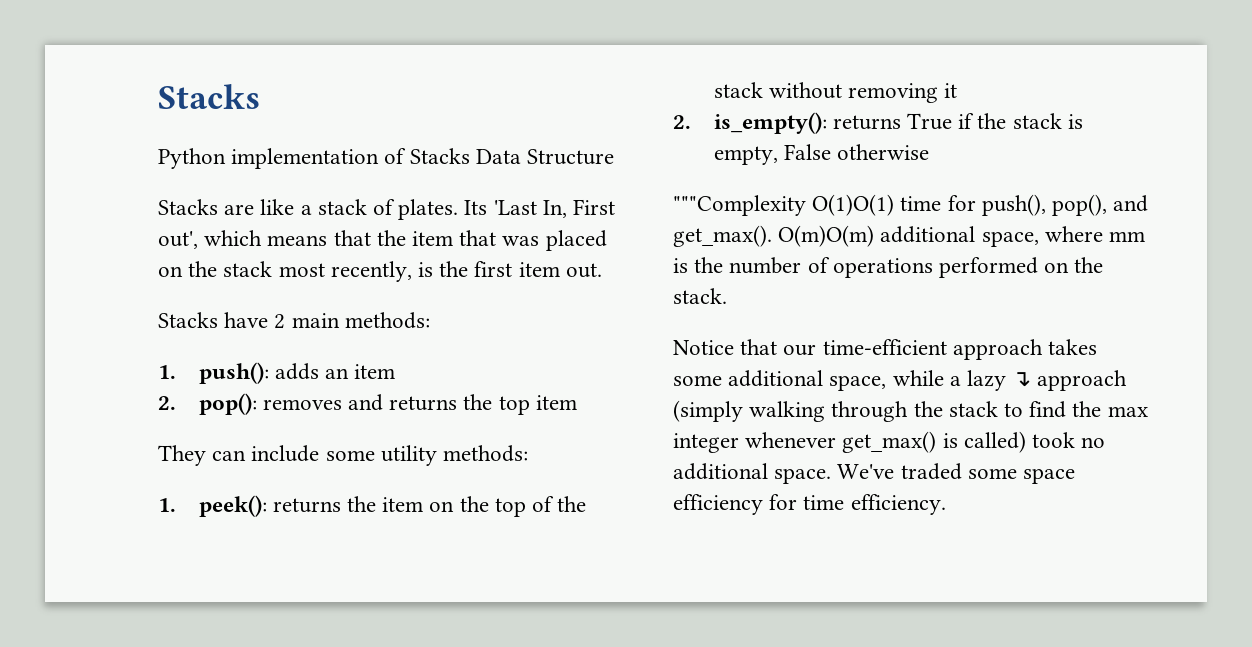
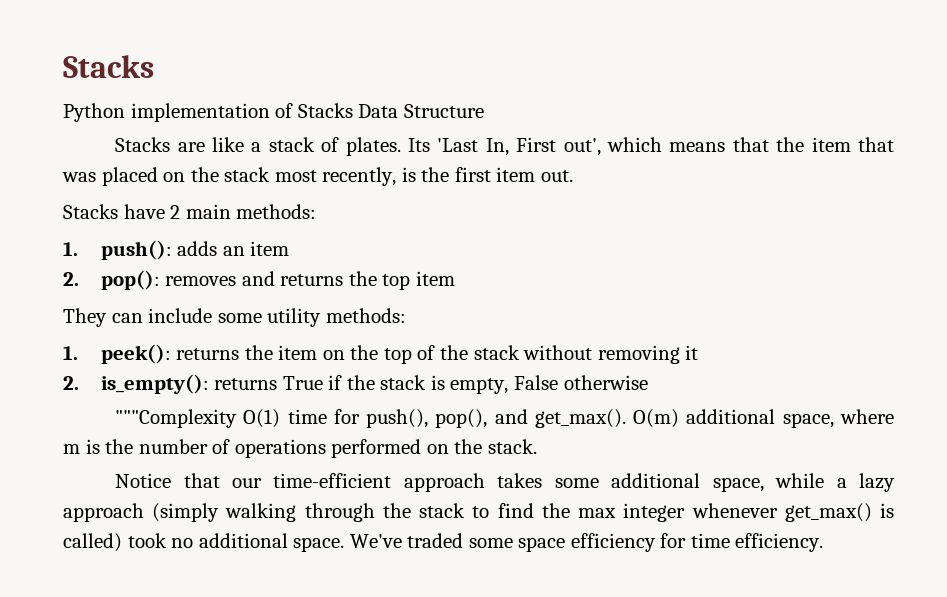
[812,194,895,216] O(1)O(1) -> [243,409,281,428] O(1)
[778,225,875,247] O(m)O(m) -> [633,409,680,428] O(m)
[1109,231,1146,242] mm -> [63,444,80,454] m
[1012,372,1032,387] ↴ -> (895, 482) none

